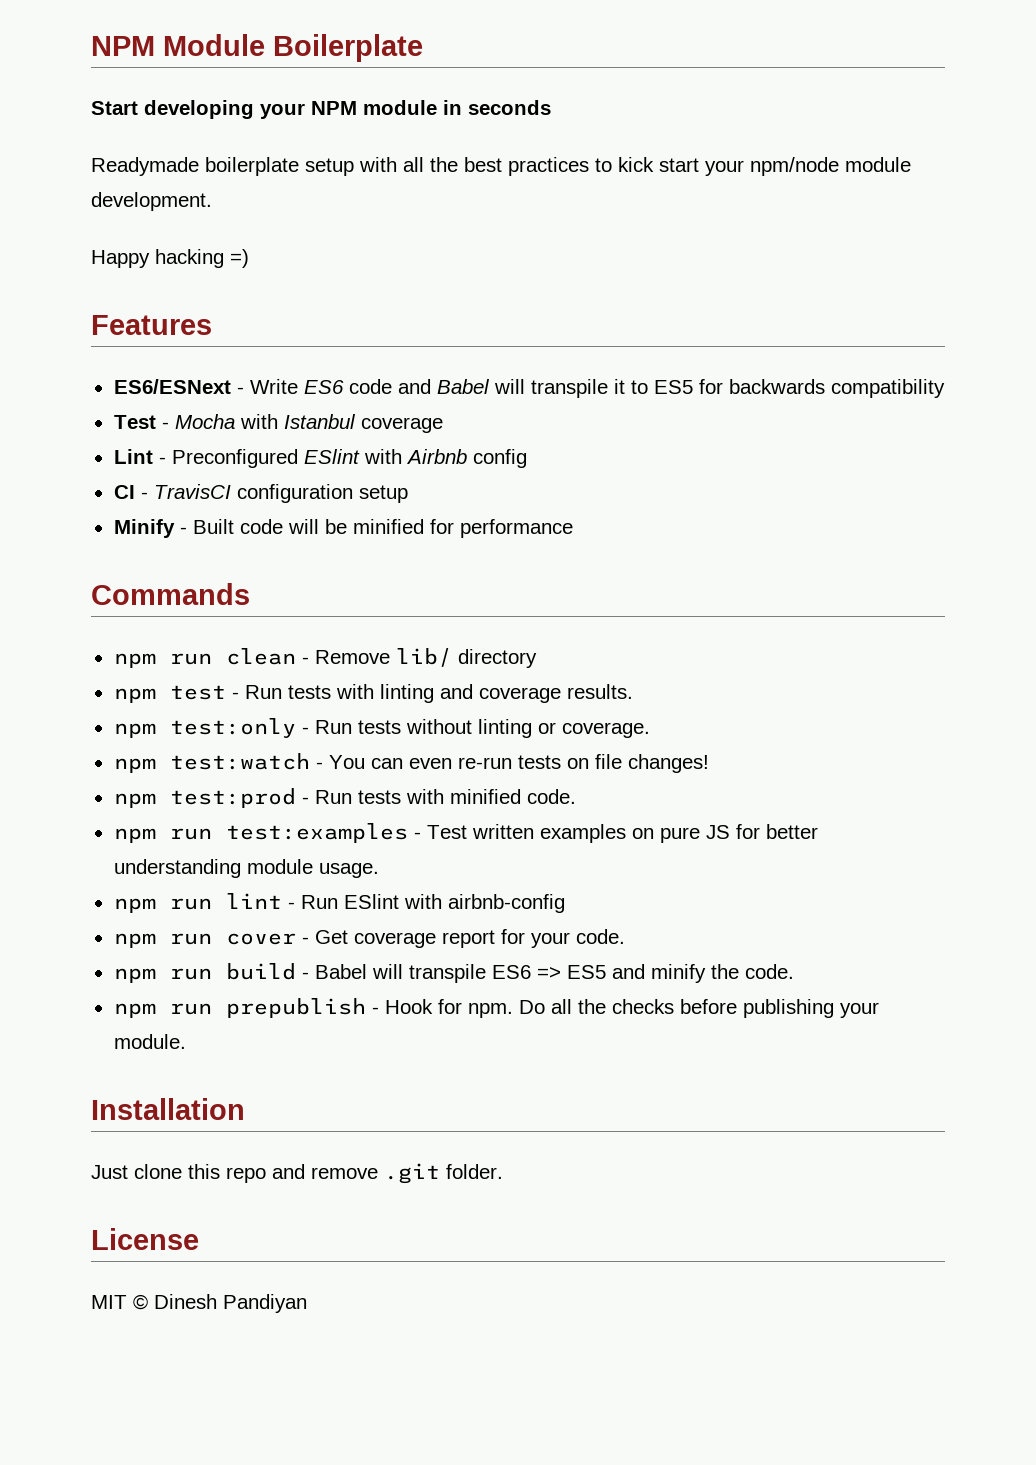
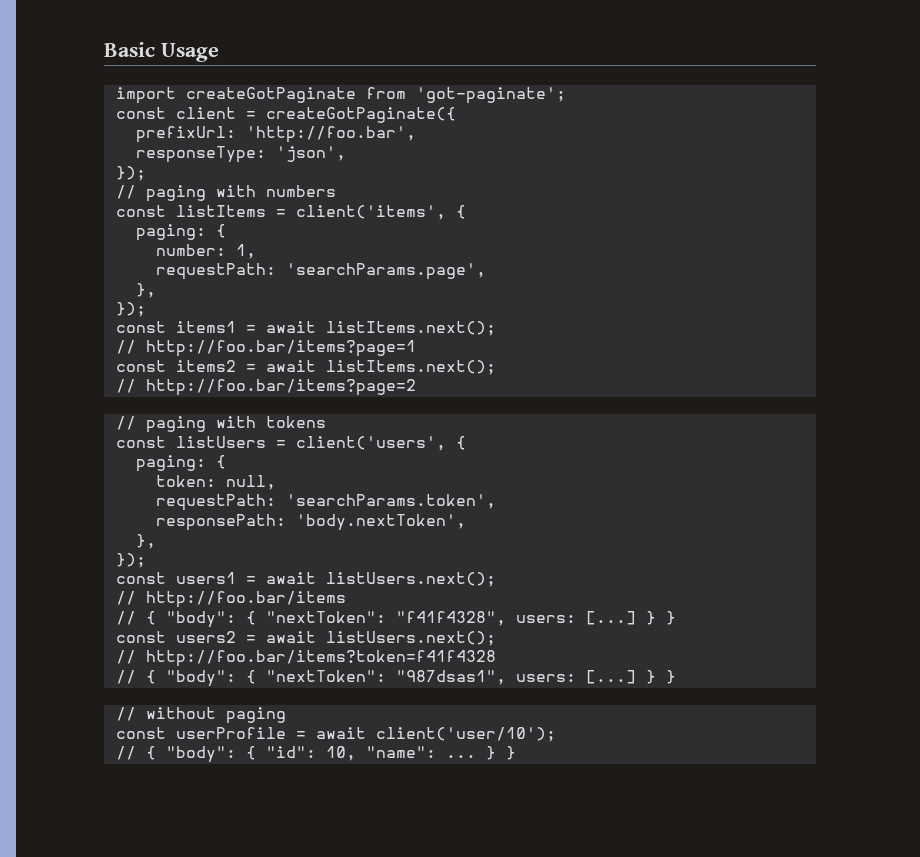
[91,34,423,62] [91,100,551,119] [91,157,911,176] [91,192,212,211] [91,249,249,268] [91,315,212,335] [113,379,945,398] [113,414,443,433] [113,449,527,468] [113,484,408,503] [113,519,573,538] [91,583,250,605] [113,648,537,668] [113,684,633,703] [113,718,650,738] [113,753,709,773] [113,788,576,808] [113,823,818,843] [113,859,379,878] [113,893,565,913] [113,929,625,948] [113,963,794,983] [113,998,879,1018] [113,1034,186,1049] [91,1098,245,1120] [91,1163,503,1184] [91,1228,199,1250] [91,1294,307,1313] NPM Module Boilerplate // Start developing your NPM module in seconds // Readymade boilerplate setup with all the best practices to kick start your npm/node module development. // Happy hacking =) // Features // ES6/ESNext - Write ES6 code and Babel will transpile it to ES5 for backwards compatibility // Test - Mocha with Istanbul coverage // Lint - Preconfigured ESlint with Airbnb config // CI - TravisCI configuration setup // Minify - Built code will be minified for performance // Commands // npm run clean - Remove lib/ directory // npm test - Run tests with linting and coverage results. // npm test:only - Run tests without linting or coverage. // npm test:watch - You can even re-run tests on file changes! // npm test:prod - Run tests with minified code. // npm run test:examples - Test written examples on pure JS for better understanding module usage. // npm run lint - Run ESlint with airbnb-config // npm run cover - Get coverage report for your code. // npm run build - Babel will transpile ES6 => ES5 and minify the code. // npm run prepublish - Hook for npm. Do all the checks before publishing your module. // Installation // Just clone this repo and remove .git folder. // License // MIT © Dinesh Pandiyan -> [104,42,219,62] [115,87,566,104] [115,107,456,123] [135,126,416,143] [135,146,346,163] [115,166,146,181] [115,185,336,202] [115,205,466,220] [135,224,226,241] [155,244,256,259] [155,263,486,280] [135,283,156,298] [115,302,146,317] [115,321,496,336] [115,340,416,357] [115,360,496,375] [115,379,416,396] [115,416,326,433] [115,436,466,451] [135,455,226,472] [155,475,276,490] [155,494,496,511] [155,514,466,531] [135,534,156,549] [115,553,146,568] [115,572,496,587] [115,591,346,608] [115,611,676,628] [115,631,496,646] [115,650,496,667] [115,670,676,687] [115,707,286,724] [115,727,556,742] [115,746,516,763] Basic Usage // import createGotPaginate from 'got-paginate'; // const client = createGotPaginate({ // prefixUrl: 'http://foo.bar', // responseType: 'json', // }); // // paging with numbers // const listItems = client('items', { // paging: { // number: 1, // requestPath: 'searchParams.page', // }, // }); // const items1 = await listItems.next(); // // http://foo.bar/items?page=1 // const items2 = await listItems.next(); // // http://foo.bar/items?page=2 // // paging with tokens // const listUsers = client('users', { // paging: { // token: null, // requestPath: 'searchParams.token', // responsePath: 'body.nextToken', // }, // }); // const users1 = await listUsers.next(); // // http://foo.bar/items // // { "body": { "nextToken": "f41f4328", users: [...] } } // const users2 = await listUsers.next(); // // http://foo.bar/items?token=f41f4328 // // { "body": { "nextToken": "987dsas1", users: [...] } } // // without paging // const userProfile = await client('user/10'); // // { "body": { "id": 10, "name": ... } }

